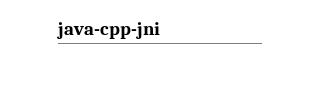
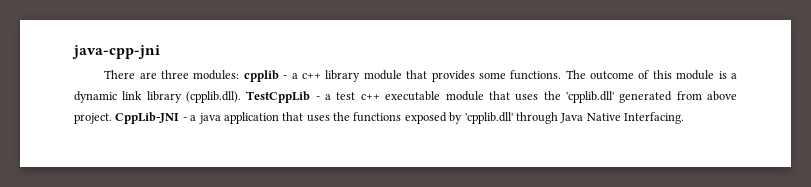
(160, 30) none -> [104,70,738,82] [74,91,738,103] [74,112,684,124] // There are three modules: cpplib - a c++ library module that provides some functions. The outcome of this module is a dynamic link library (cpplib.dll). TestCppLib - a test c++ executable module that uses the 'cpplib.dll' generated from above project. CppLib-JNI - a java application that uses the functions exposed by 'cpplib.dll' through Java Native Interfacing.

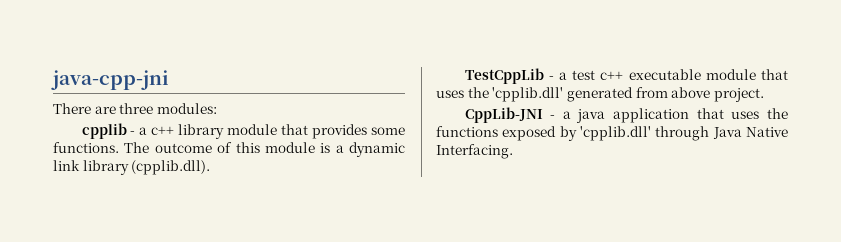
(240, 75) none -> (217, 108) //
(242, 97) none -> (211, 167) //
(112, 118) none -> (764, 95) //

